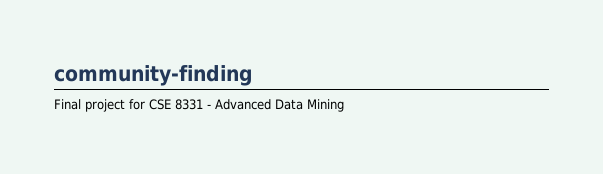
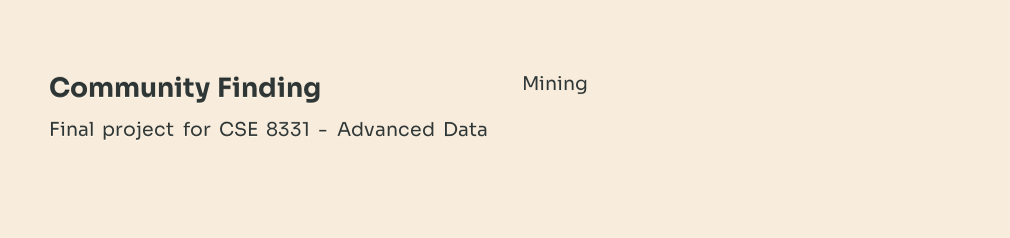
[54,65,253,86] community-finding -> [49,75,323,103] Community Finding

